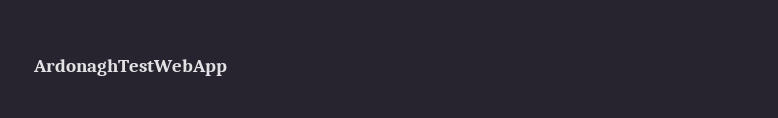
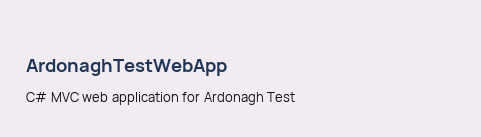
(227, 67) none -> [26,92,296,105] // C# MVC web application for Ardonagh Test

